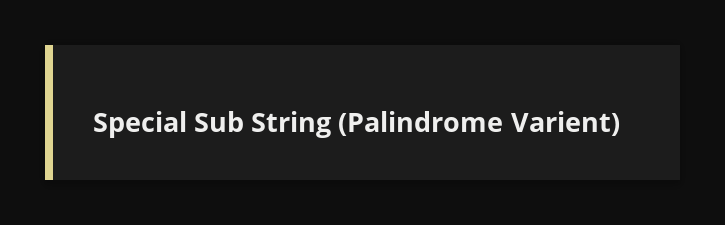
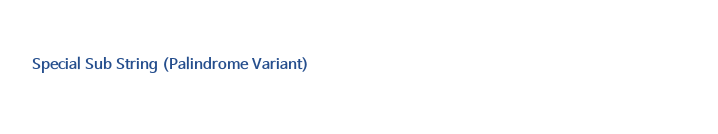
[510,111,620,136] Varient) -> [251,57,310,72] Variant)

